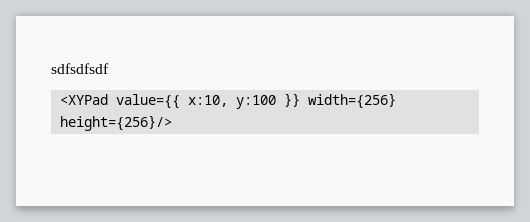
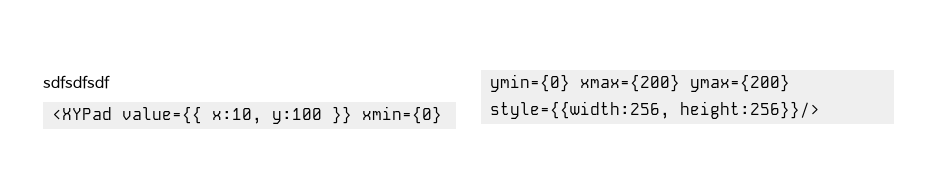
[308,93,397,109] [60,115,173,131] width={256} height={256}/> -> [362,106,443,124] [490,74,791,92] [490,101,821,119] xmin={0} ymin={0} xmax={200} ymax={200} style={{width:256, height:256}}/>

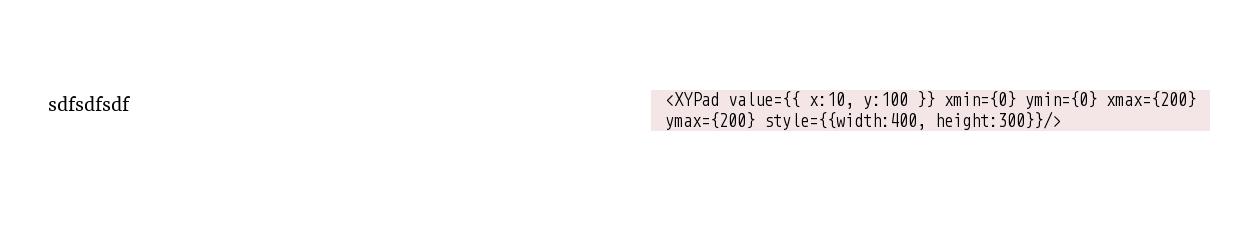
[490,101,821,119] style={{width:256, height:256}}/> -> [763,111,1061,130] style={{width:400, height:300}}/>

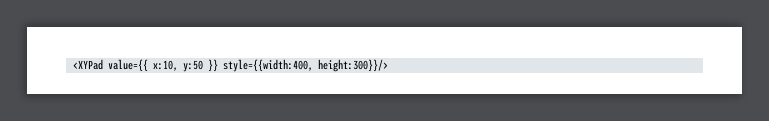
[48,96,131,111] sdfsdfsdf // -> (72, 64) none
[862,91,1196,109] [664,112,755,130] y:100 }} xmin={0} ymin={0} xmax={200} ymax={200} -> [182,59,218,72] y:50 }}

